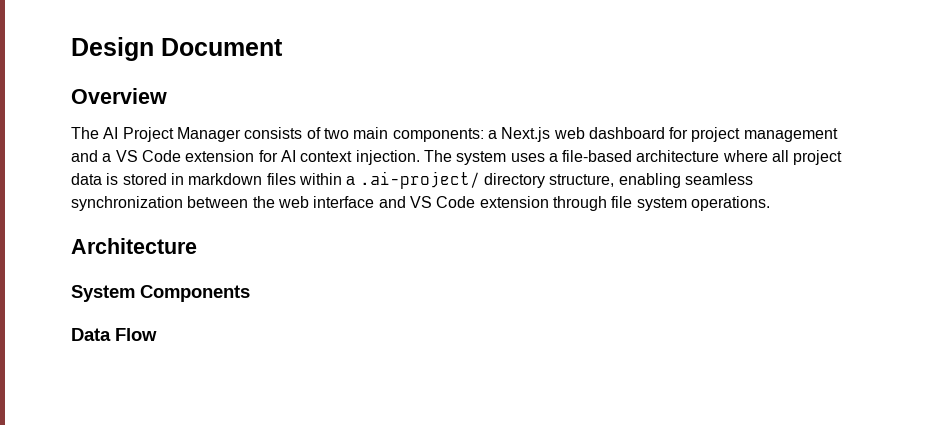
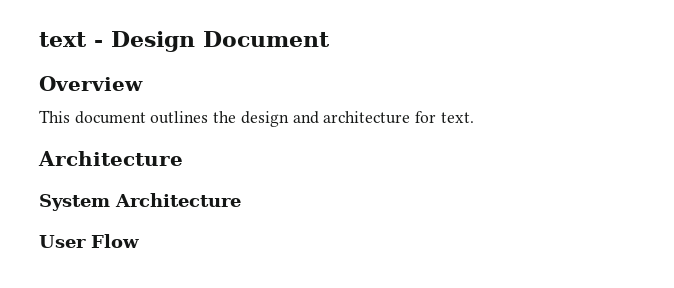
(71, 49) none -> [39,32,103,47] text -
[71,127,838,142] [71,150,843,165] [71,171,753,189] [71,196,770,211] The AI Project Manager consists of two main components: a Next.js web dashboard for project management and a VS Code extension for AI context injection. The system uses a file-based architecture where all project data is stored in markdown files within a .ai-project/ directory structure, enabling seamless synchronization between the web interface and VS Code extension through file system operations. -> [39,110,474,127] This document outlines the design and architecture for text.
[140,285,250,302] [71,328,111,341] Components // Data -> [115,193,241,207] [39,235,86,248] Architecture // User

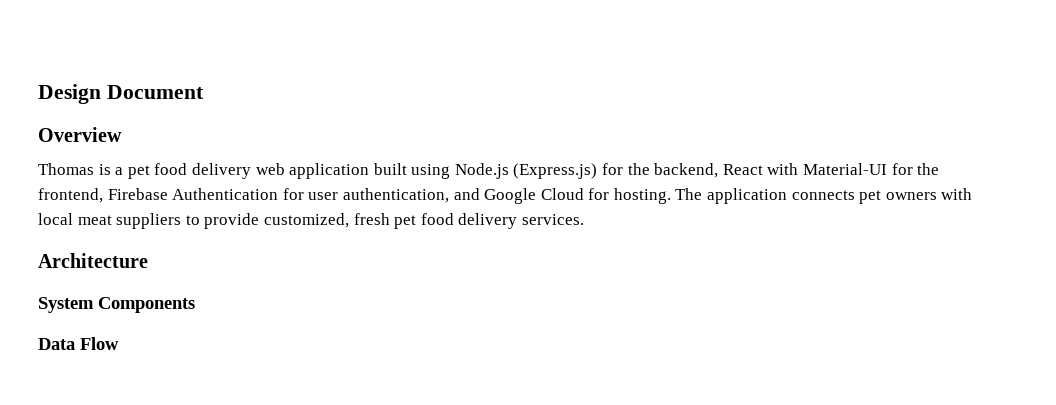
[39,32,103,47] text - -> (38, 94) none
[39,110,474,127] This document outlines the design and architecture for text. -> [38,163,940,179] [38,188,973,204] [38,213,584,229] Thomas is a pet food delivery web application built using Node.js (Express.js) for the backend, React with Material-UI for the frontend, Firebase Authentication for user authentication, and Google Cloud for hosting. The application connects pet owners with local meat suppliers to provide customized, fresh pet food delivery services.
[115,193,241,207] [39,235,86,248] Architecture // User -> [98,297,195,313] [38,338,75,350] Components // Data

